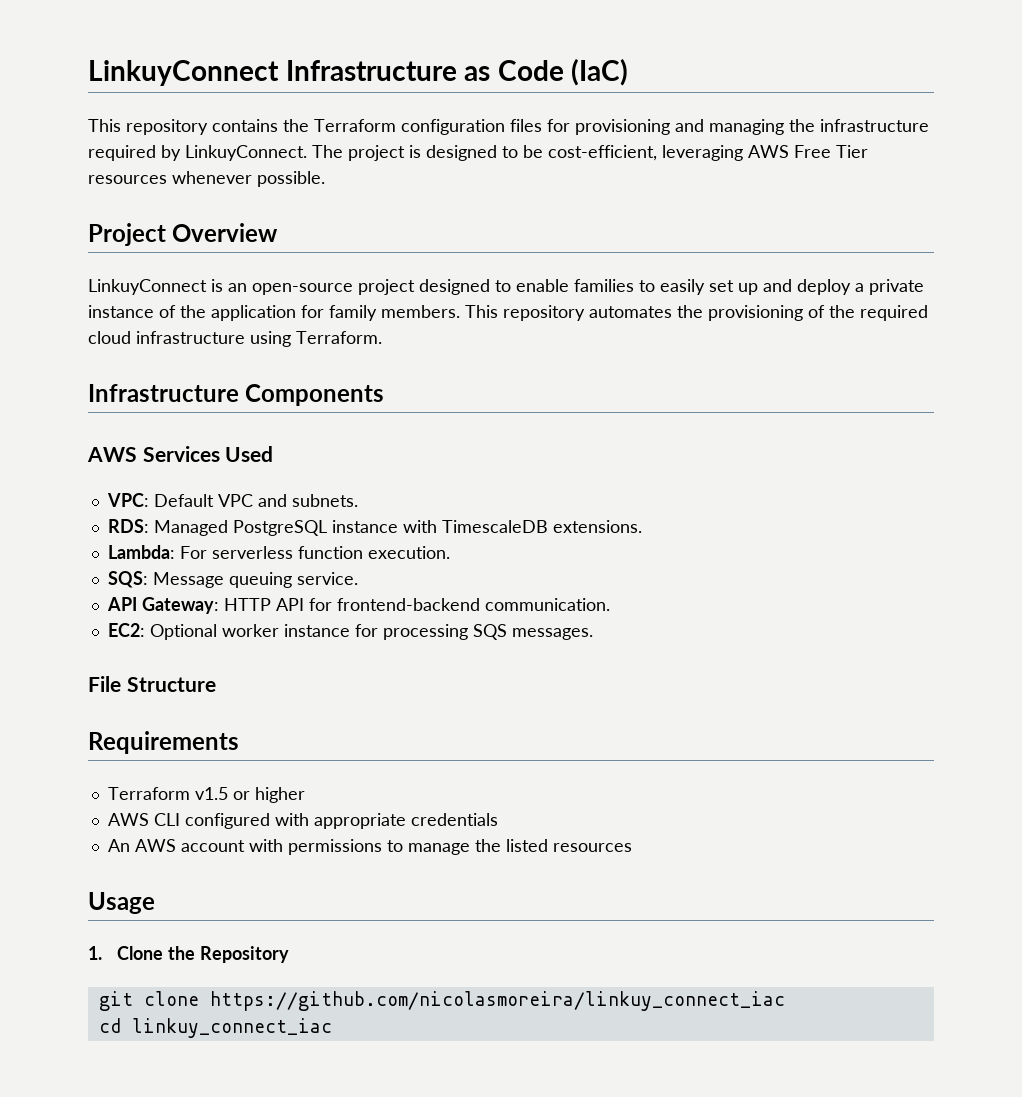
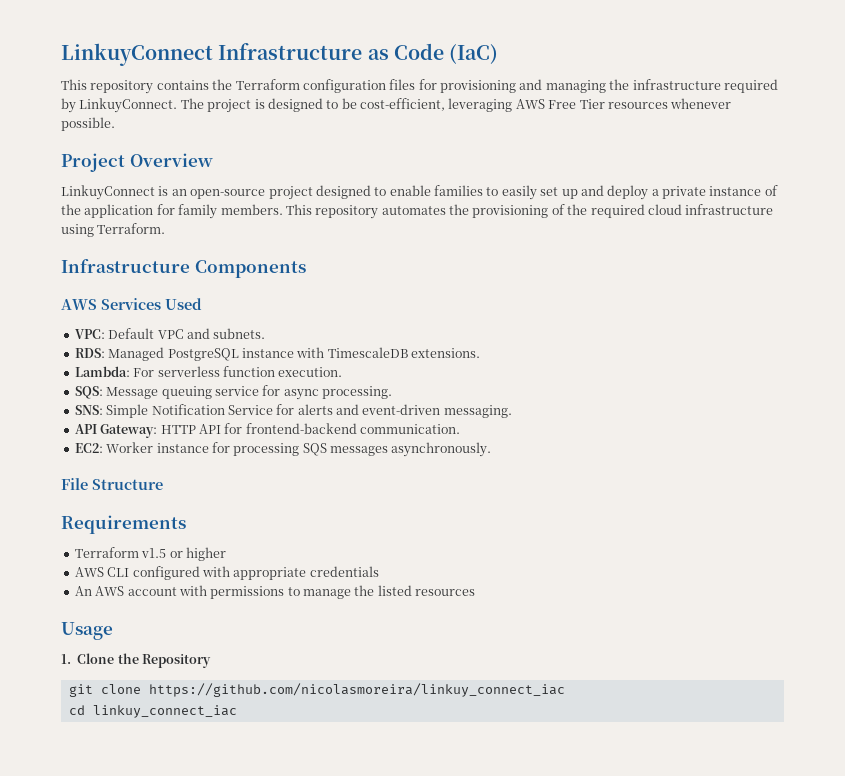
[296,572,358,585] service. -> [214,385,392,400] [74,404,512,418] service for async processing. // SNS: Simple Notification Service for alerts and event-driven messaging.
[149,624,279,640] Optional worker -> [106,442,154,453] Worker
[511,628,593,640] messages. -> [330,442,492,457] messages asynchronously.

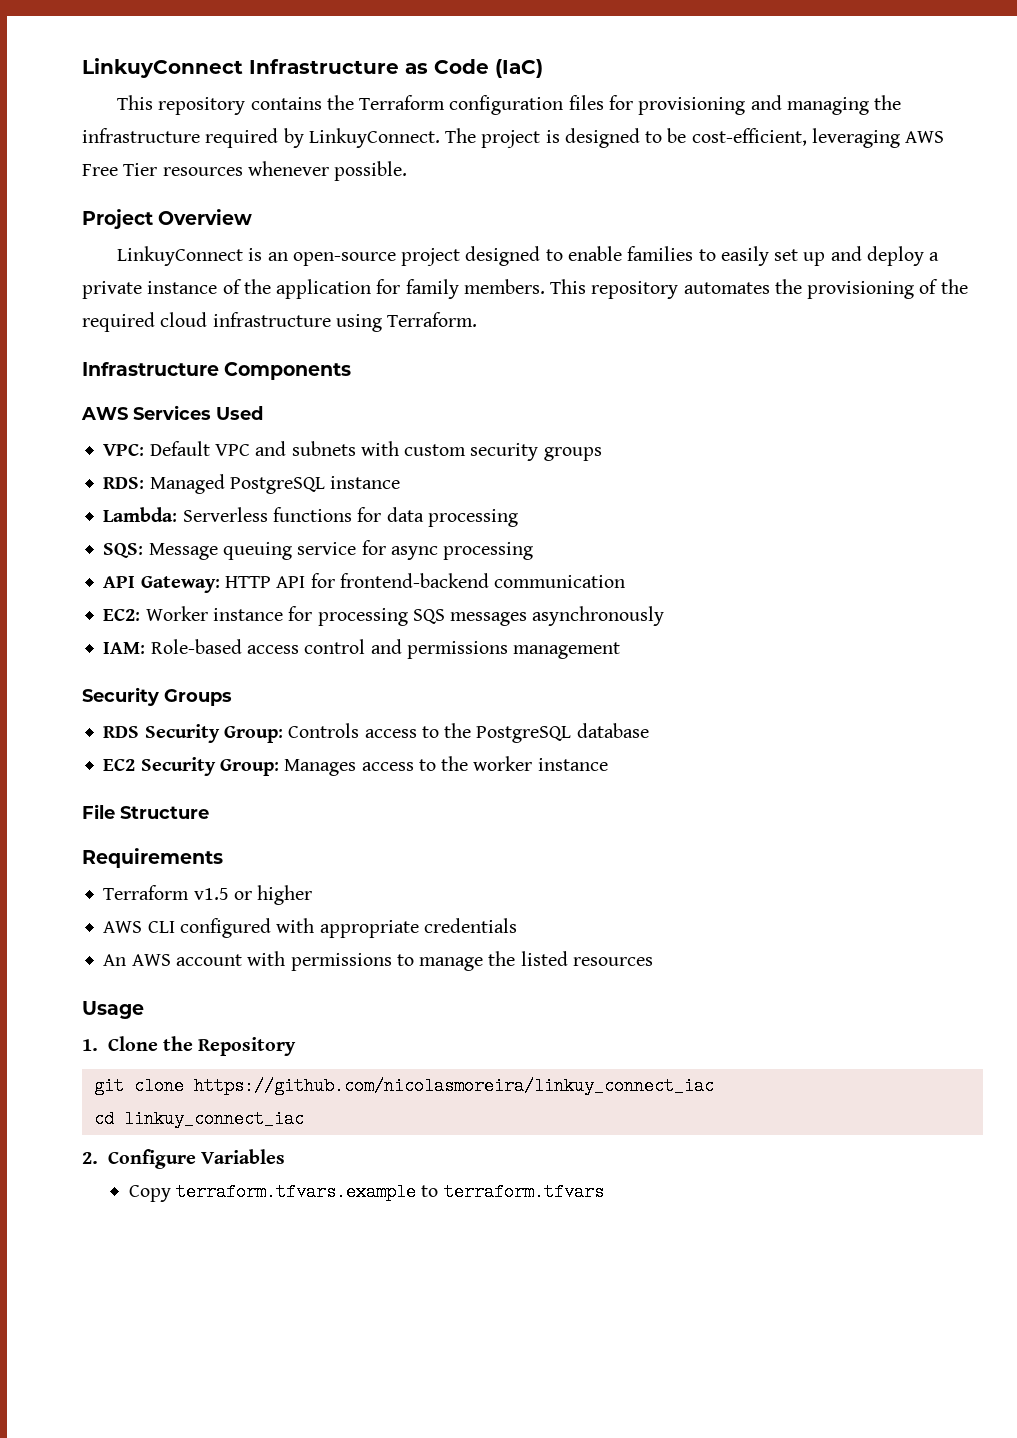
[213,328,266,339] subnets. -> [291,441,602,461] subnets with custom security groups
[296,347,480,358] [74,366,343,377] with TimescaleDB extensions. // Lambda: For serverless function execution. -> [103,507,518,527] // Lambda: Serverless functions for data processing
[322,386,392,399] [74,404,512,418] processing. // SNS: Simple Notification Service for alerts and event-driven messaging. -> [443,542,534,560] processing
[360,424,460,434] communication. -> [494,575,626,588] communication
[391,442,492,457] asynchronously. -> [532,606,665,626] [103,639,621,659] [82,687,232,706] [103,723,649,743] [103,756,608,776] asynchronously // IAM: Role-based access control and permissions management // Security Groups // RDS Security Group: Controls access to the PostgreSQL database // EC2 Security Group: Manages access to the worker instance
(237, 711) none -> [82,1149,286,1169] [128,1183,604,1202] // 2. Configure Variables // Copy terraform.tfvars.example to terraform.tfvars

